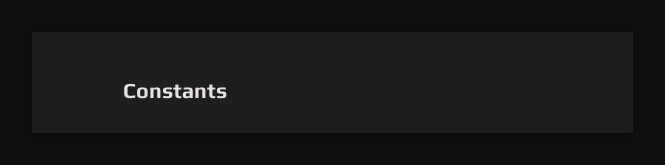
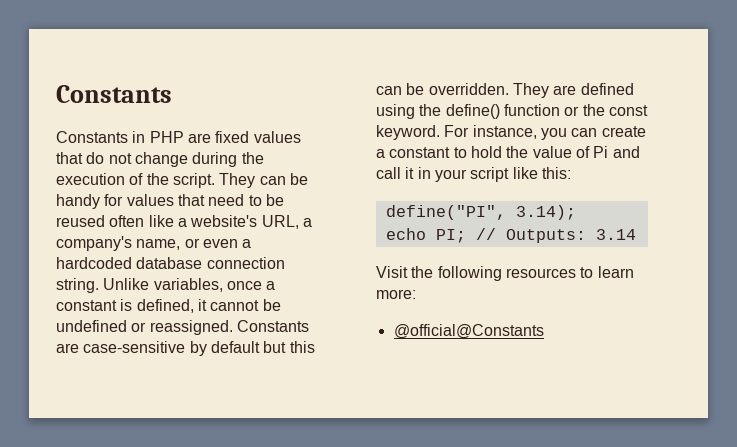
[123,83,227,99] Constants -> [56,85,172,103] [56,131,301,143] [56,152,264,167] [56,173,308,188] [56,194,284,209] [56,215,312,229] [56,236,252,251] [56,257,285,269] [56,278,276,293] [56,299,281,313] [56,320,309,335] [56,341,315,356] [376,83,634,98] [376,104,648,119] [376,125,646,140] [376,146,640,158] [376,167,571,182] [385,205,576,220] [385,228,636,243] [376,266,634,281] [376,289,416,299] [393,324,544,339] Constants // Constants in PHP are fixed values that do not change during the execution of the script. They can be handy for values that need to be reused often like a website's URL, a company's name, or even a hardcoded database connection string. Unlike variables, once a constant is defined, it cannot be undefined or reassigned. Constants are case-sensitive by default but this can be overridden. They are defined using the define() function or the const keyword. For instance, you can create a constant to hold the value of Pi and call it in your script like this: // define("PI", 3.14); // echo PI; // Outputs: 3.14 // Visit the following resources to learn more: // @official@Constants

